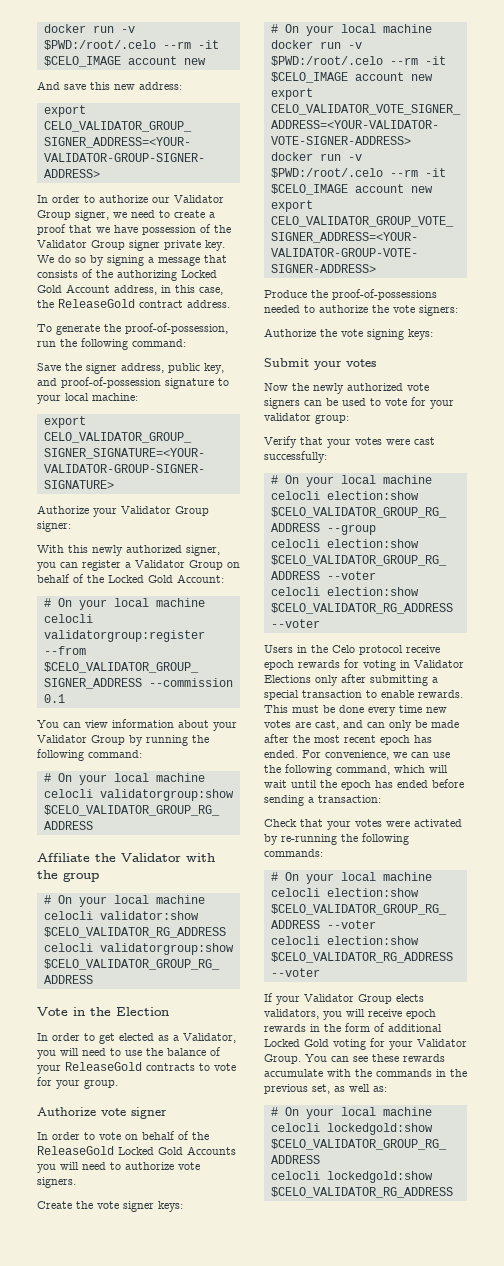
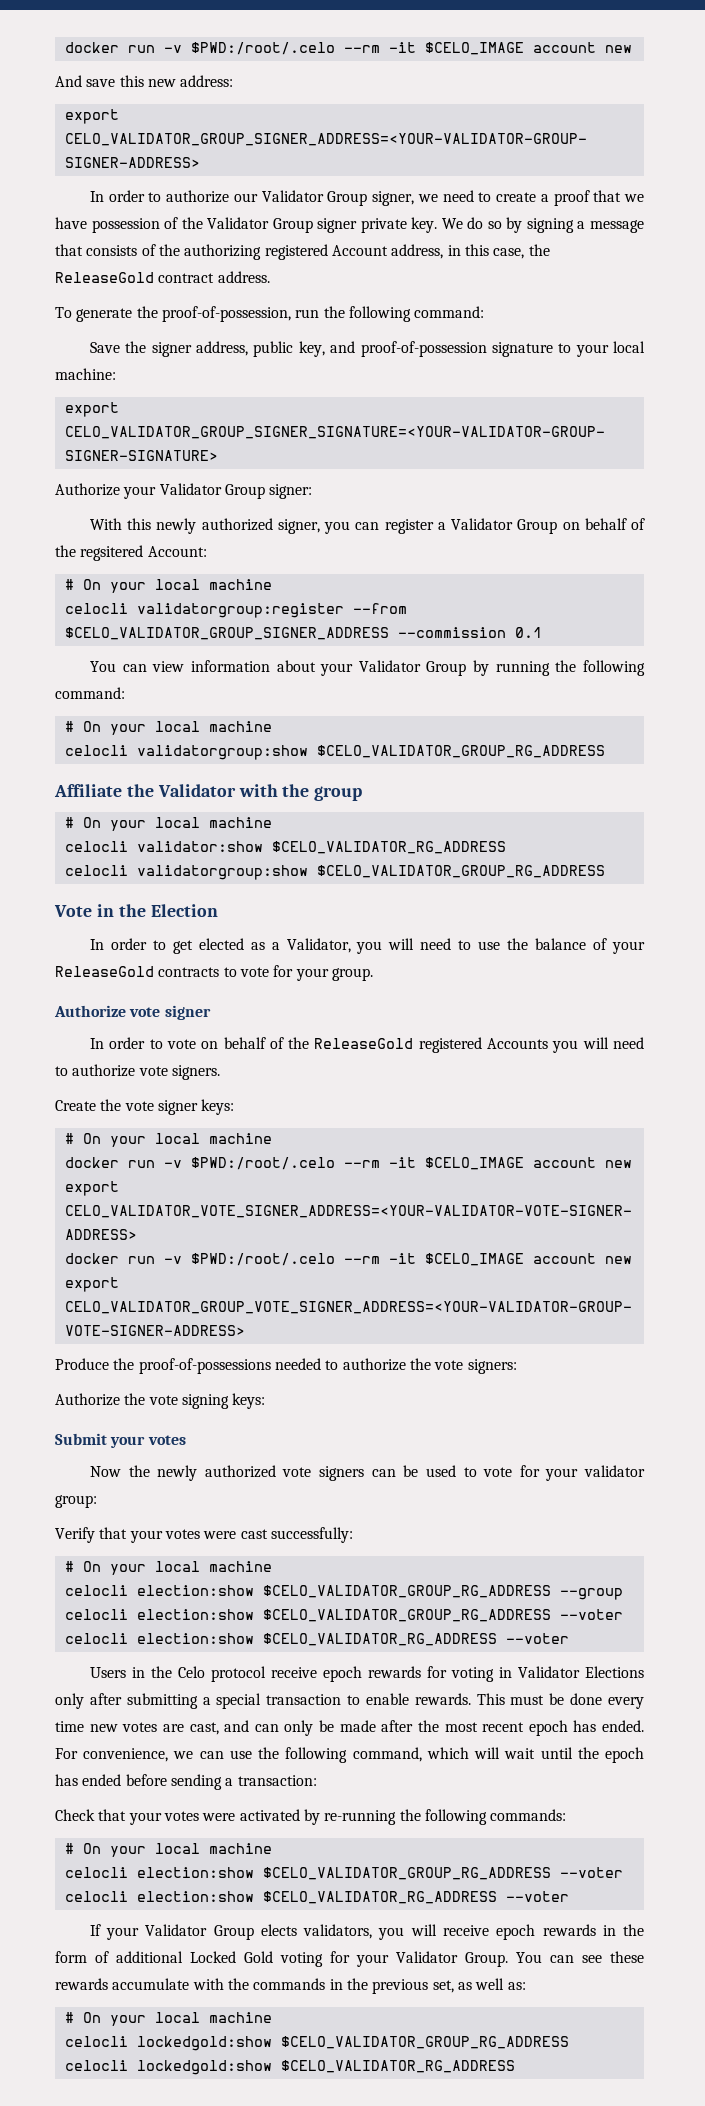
[181,270,217,278] [37,285,62,293] Locked Gold -> [264,244,328,260] registered
[108,575,173,583] Locked Gold -> [80,545,144,561] regsitered
[118,1147,183,1155] Locked Gold -> [418,1037,482,1053] registered

